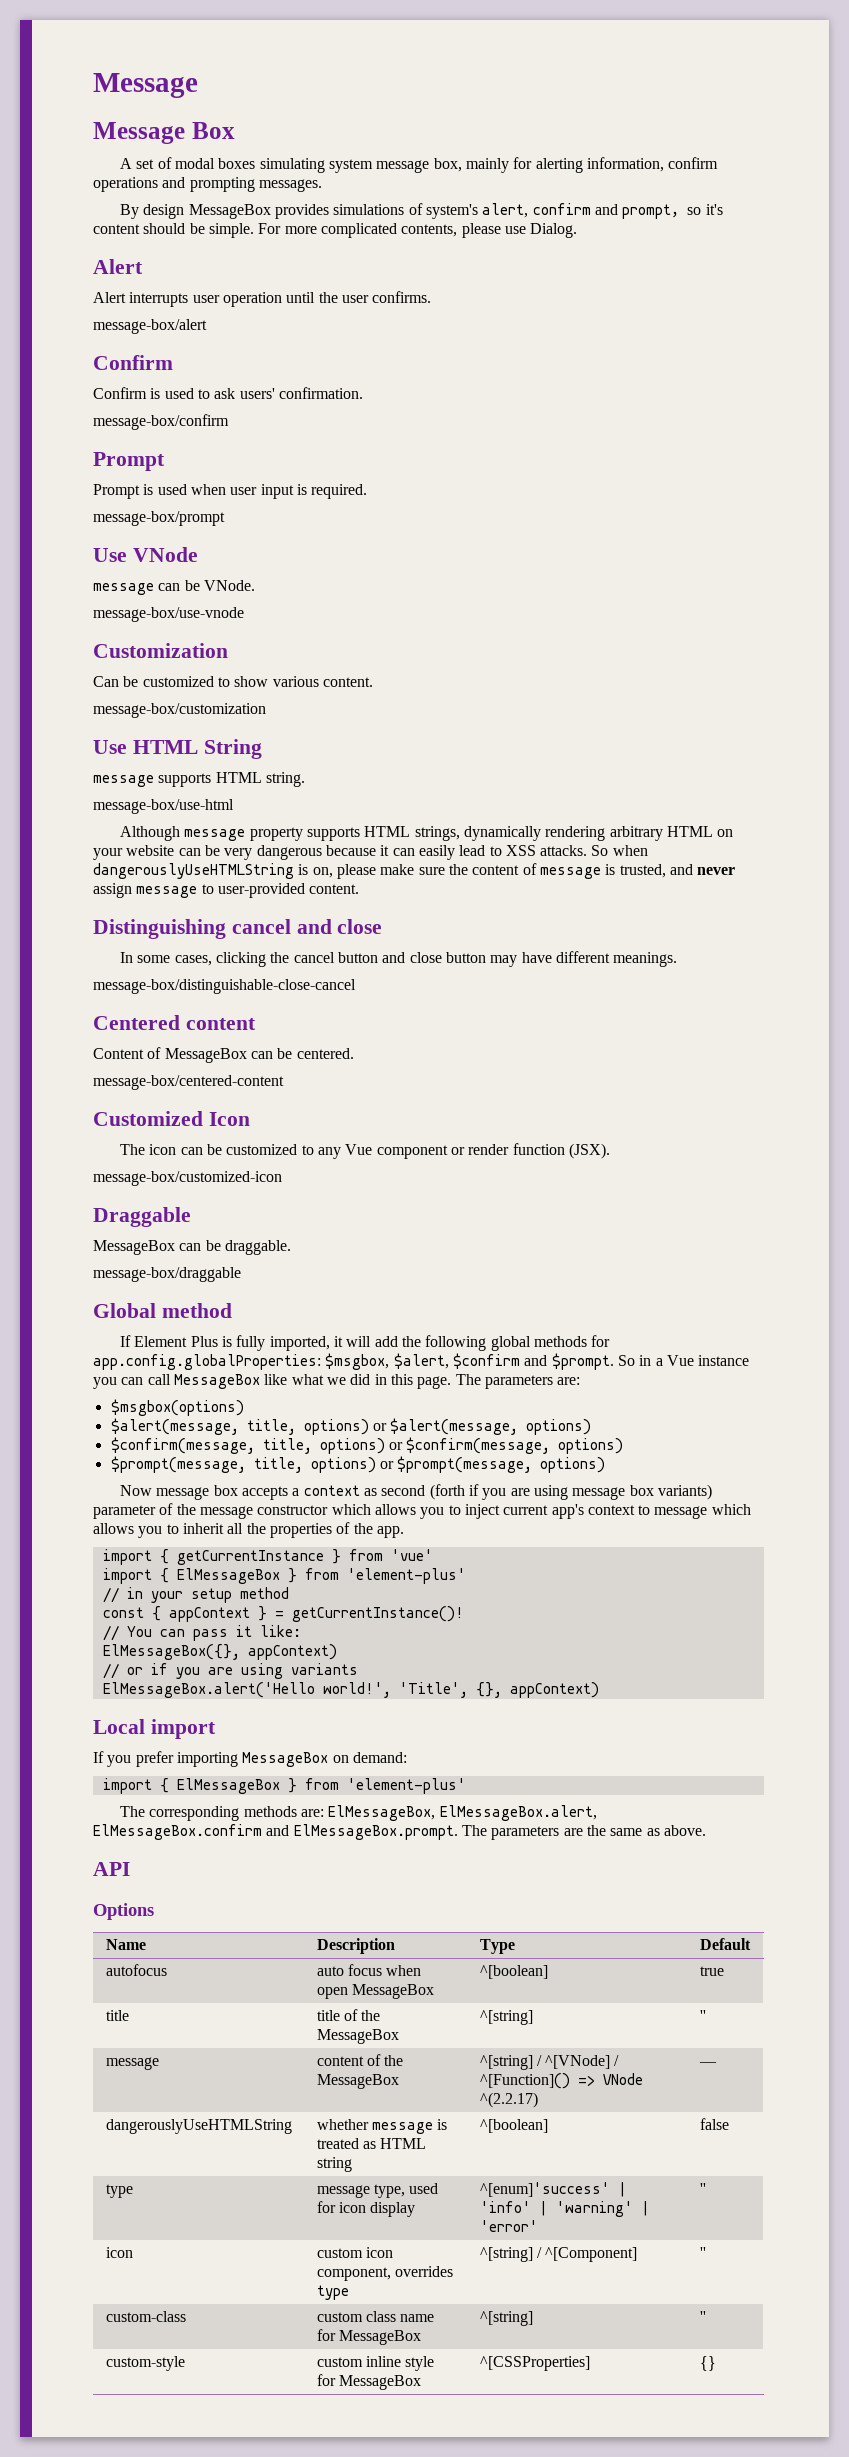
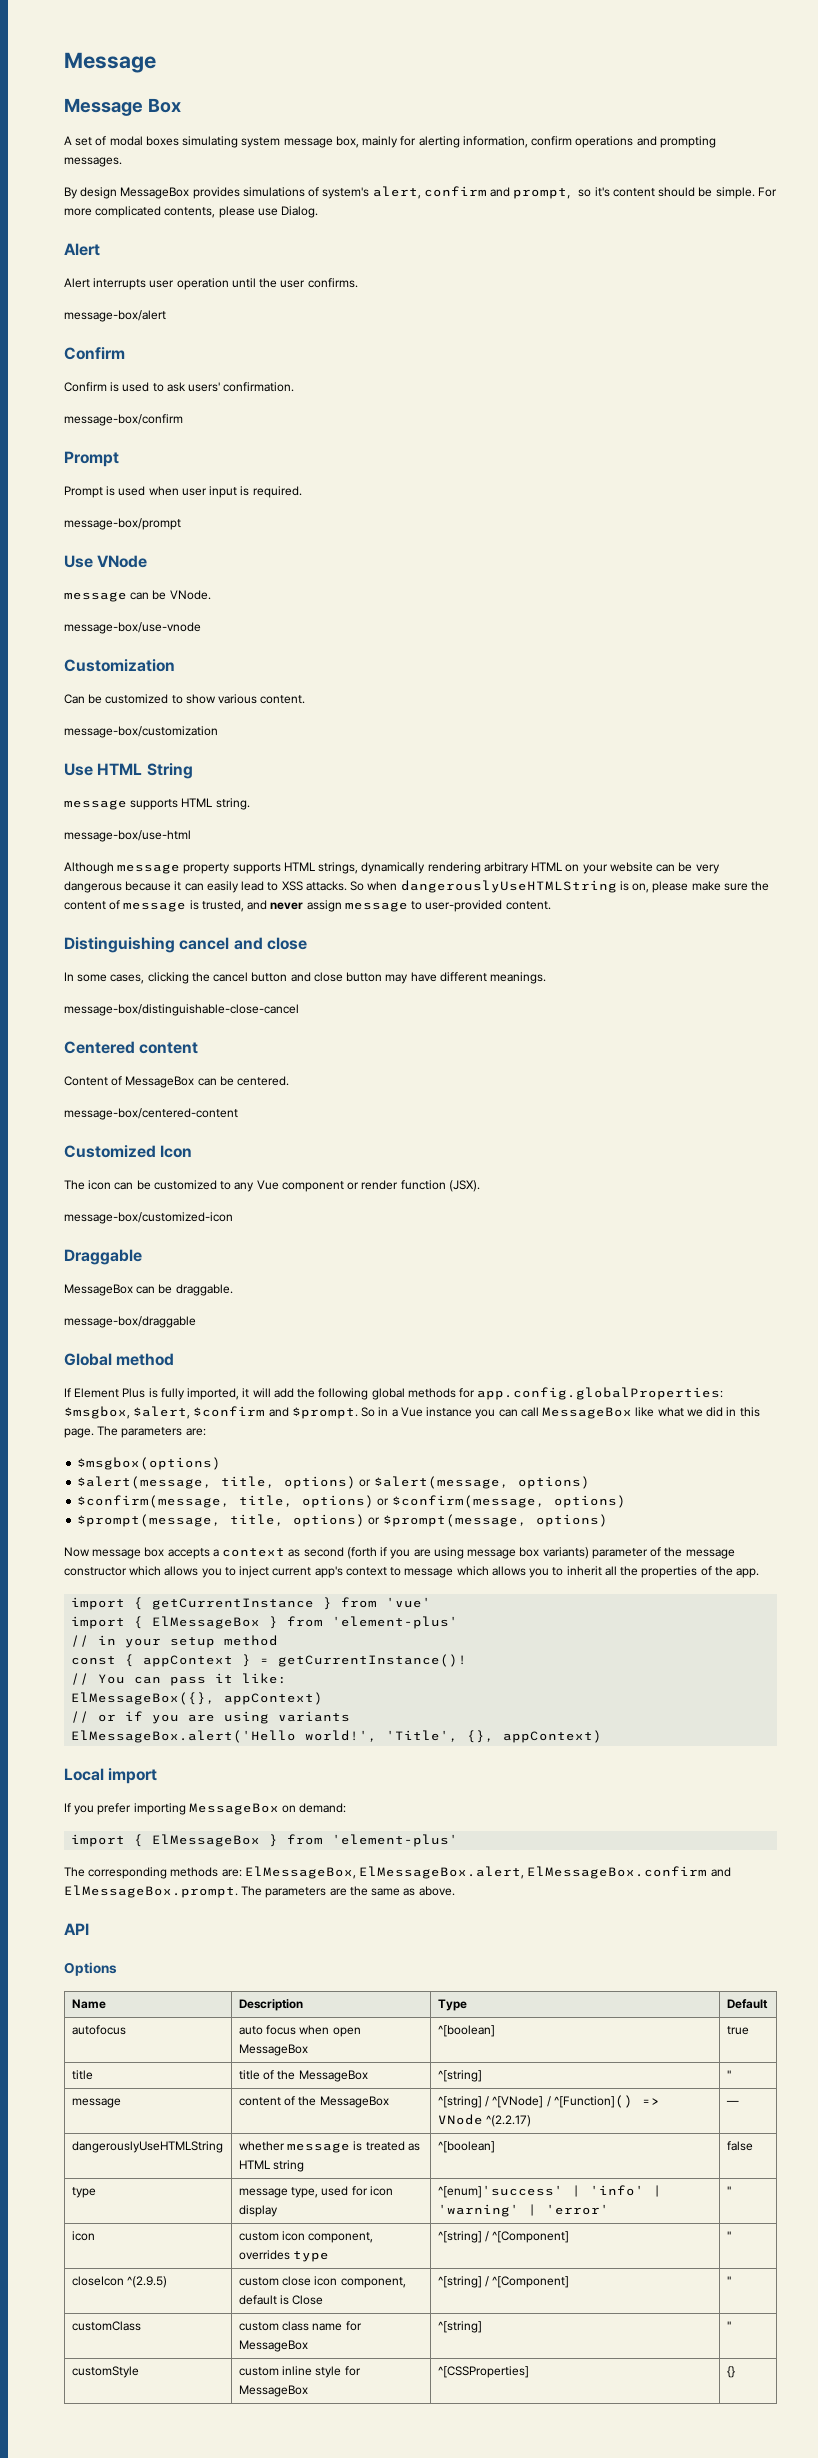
[105,2311,186,2322] custom-class -> [71,2276,168,2288] [238,2276,406,2288] [238,2295,324,2305] [437,2276,570,2288] [726,2276,731,2285] [71,2321,141,2331] closeIcon ^(2.9.5) | custom close icon component, default is Close | ^[string] / ^[Component] | '' // customClass
[105,2356,185,2371] custom-style -> [71,2366,139,2378] customStyle

